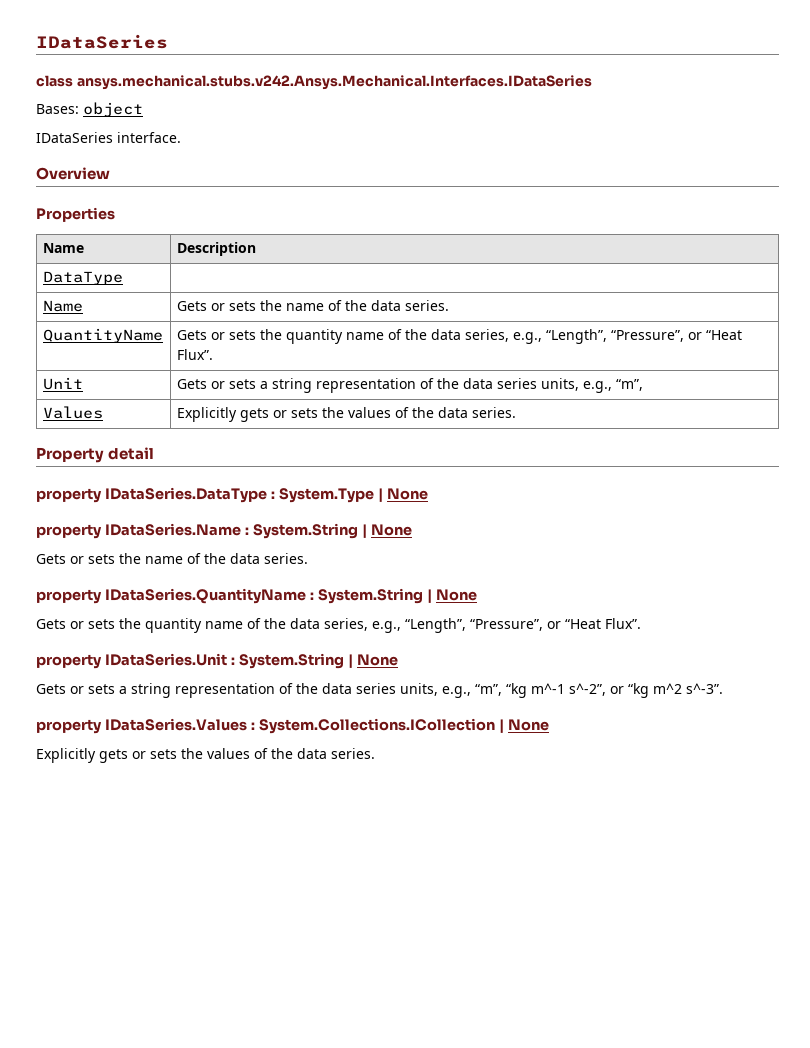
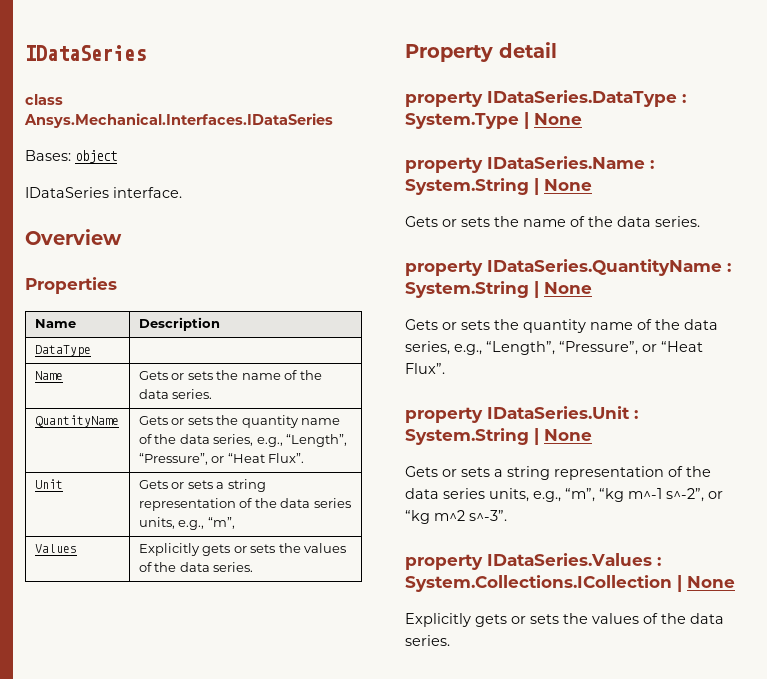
[76,75,592,90] ansys.mechanical.stubs.v242.Ansys.Mechanical.Interfaces.IDataSeries -> [24,113,333,128] Ansys.Mechanical.Interfaces.IDataSeries

